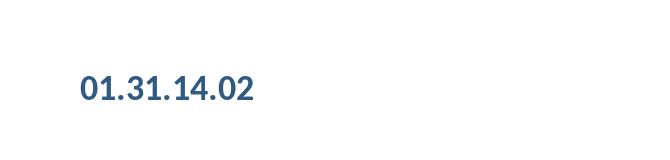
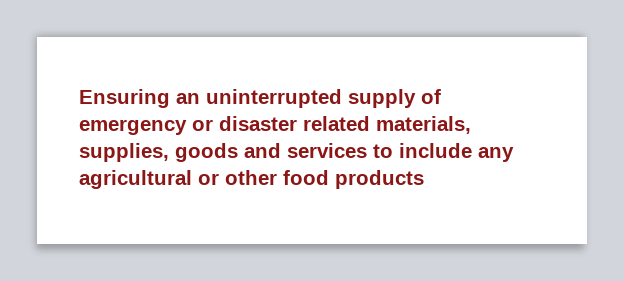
[80,76,254,100] 01.31.14.02 -> [79,89,441,108] [79,116,471,135] [79,143,514,162] [79,170,424,189] Ensuring an uninterrupted supply of emergency or disaster related materials, supplies, goods and services to include any agricultural or other food products

